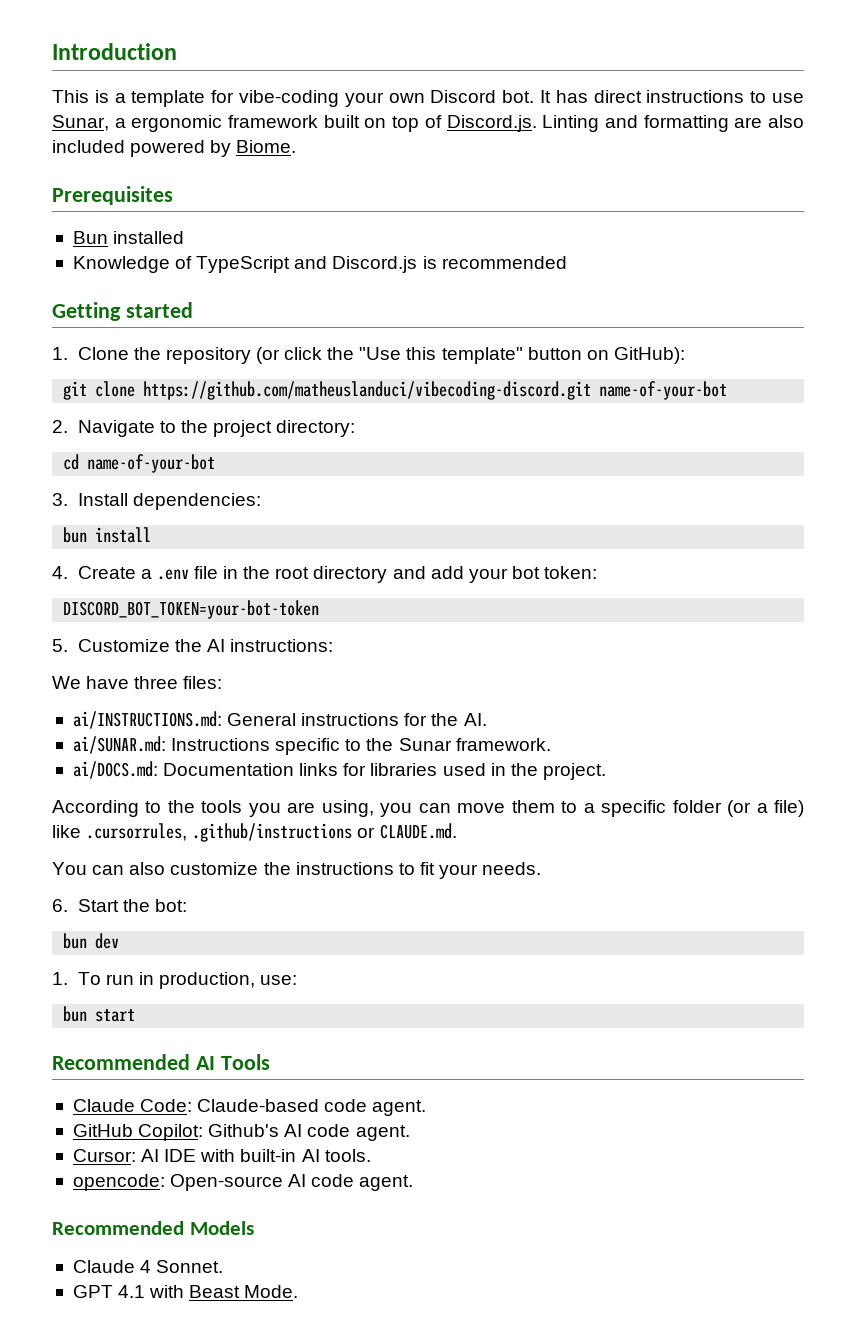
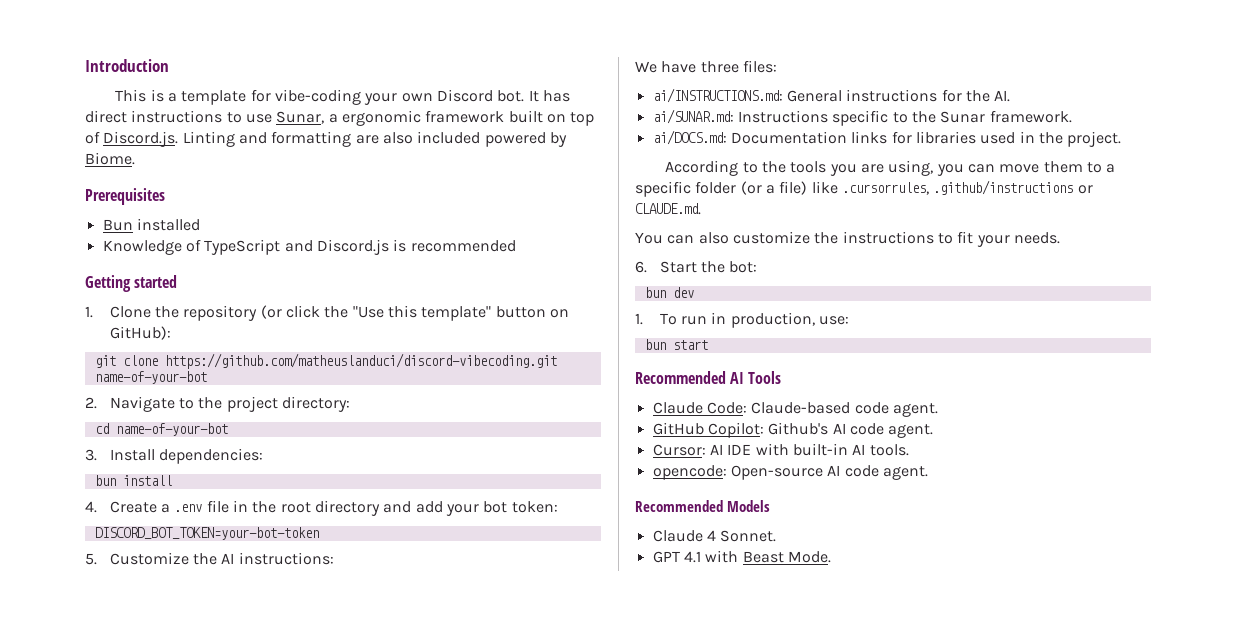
[143,381,592,400] https://github.com/matheuslanduci/vibecoding-discord.git -> [164,353,557,369] https://github.com/matheuslanduci/discord-vibecoding.git

